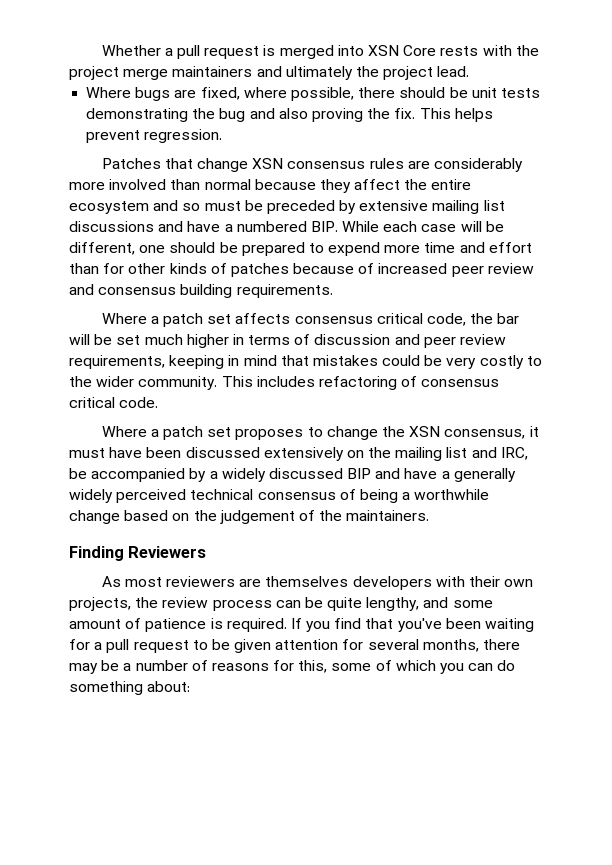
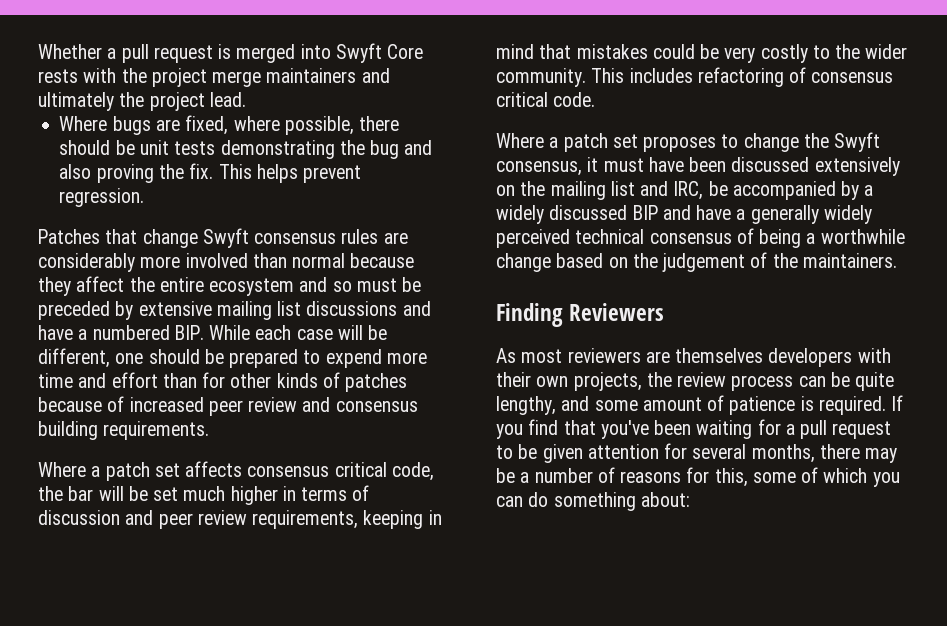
[367,45,399,56] XSN -> [335,43,382,63] Swyft
[252,158,284,169] XSN -> [202,228,249,248] Swyft
[409,426,441,437] XSN -> [834,132,881,152] Swyft

